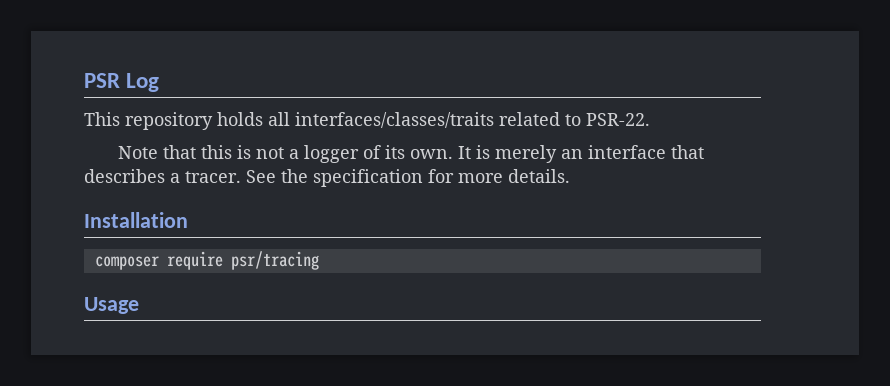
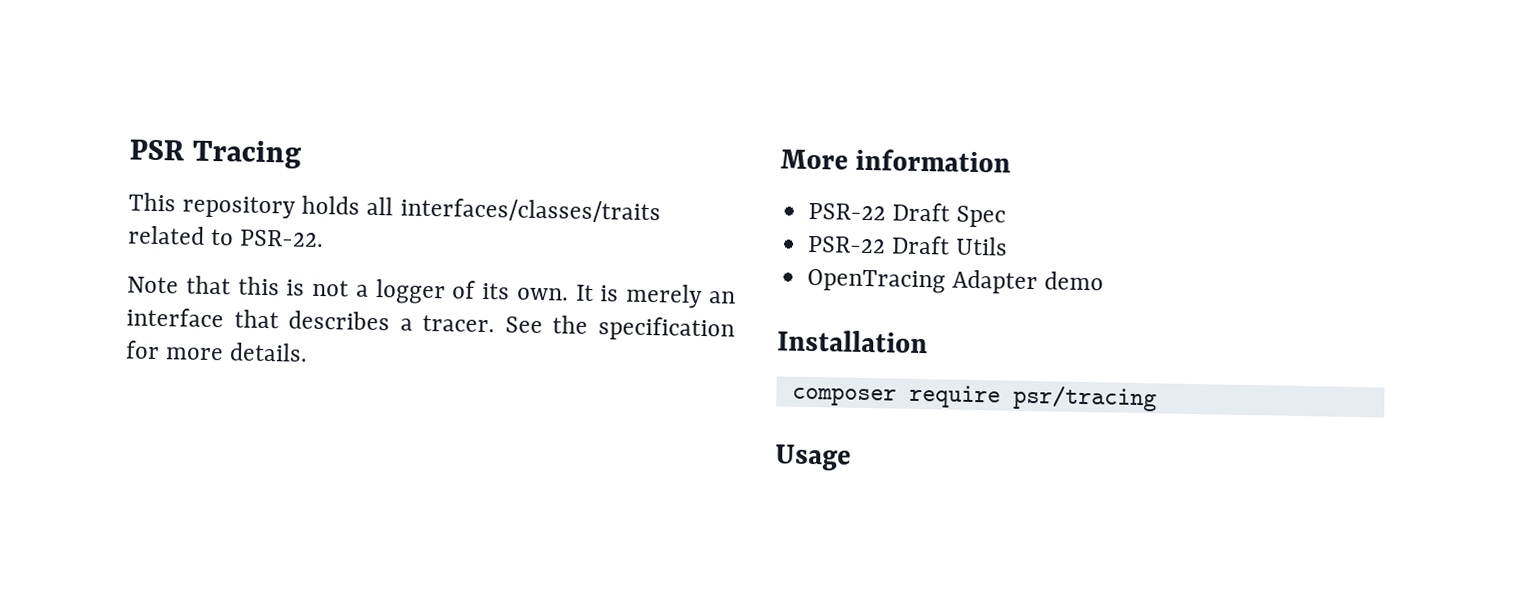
[126,73,160,92] Log -> [192,139,303,169] Tracing
(570, 176) none -> [780,148,1012,173] [808,202,1007,228] [807,235,1009,256] [807,268,1105,295] // More information // PSR-22 Draft Spec // PSR-22 Draft Utils // OpenTracing Adapter demo

